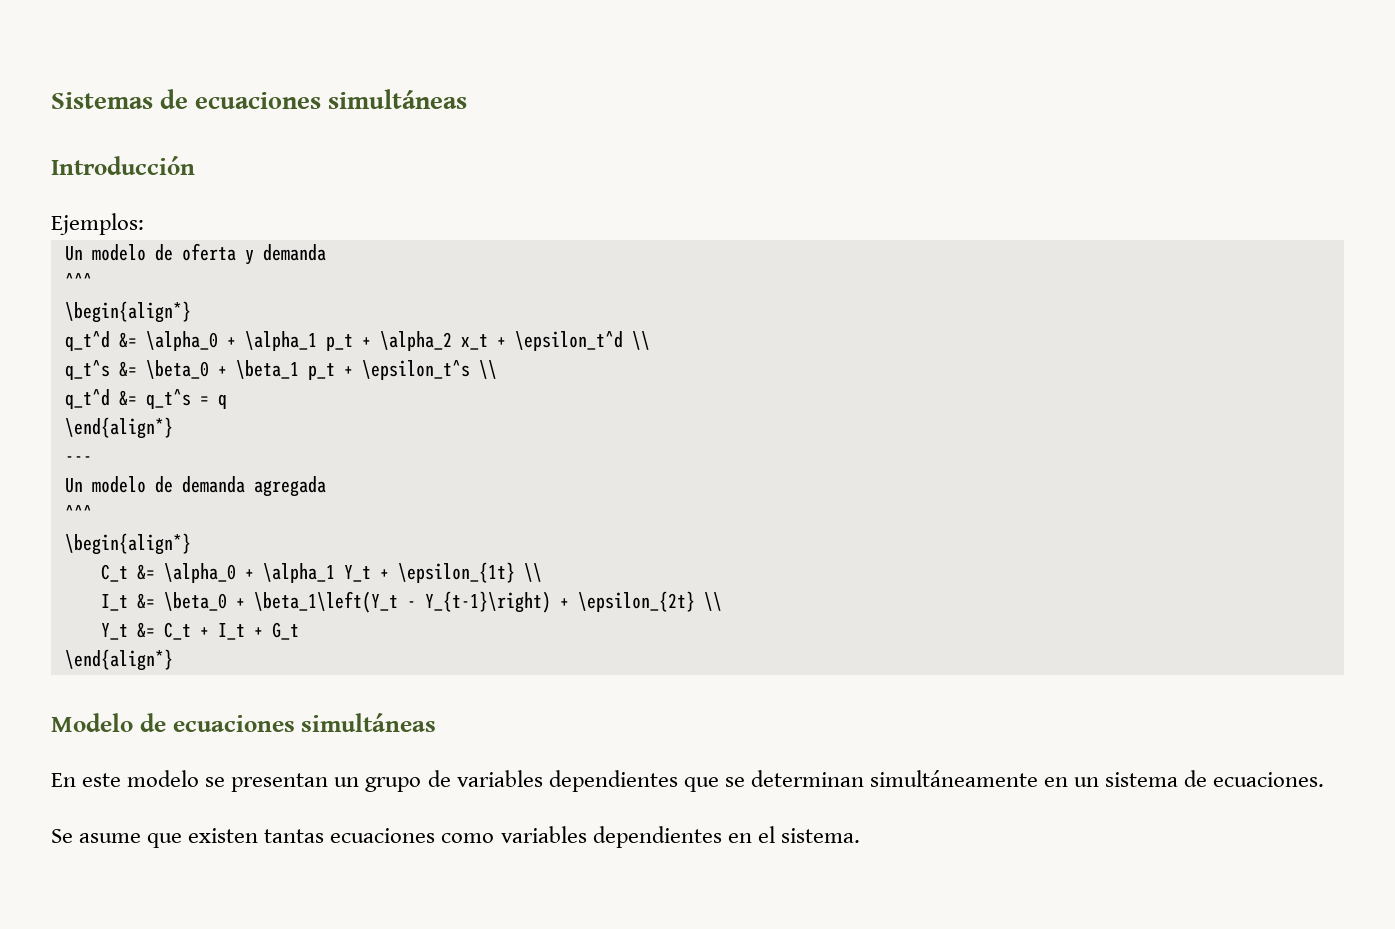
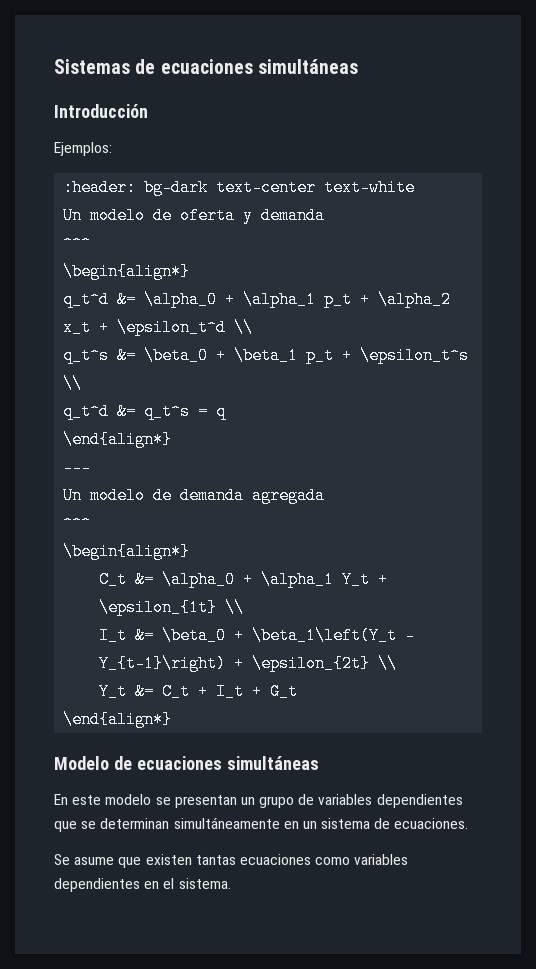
(144, 224) none -> [63,179,416,196] // :header: bg-dark text-center text-white

